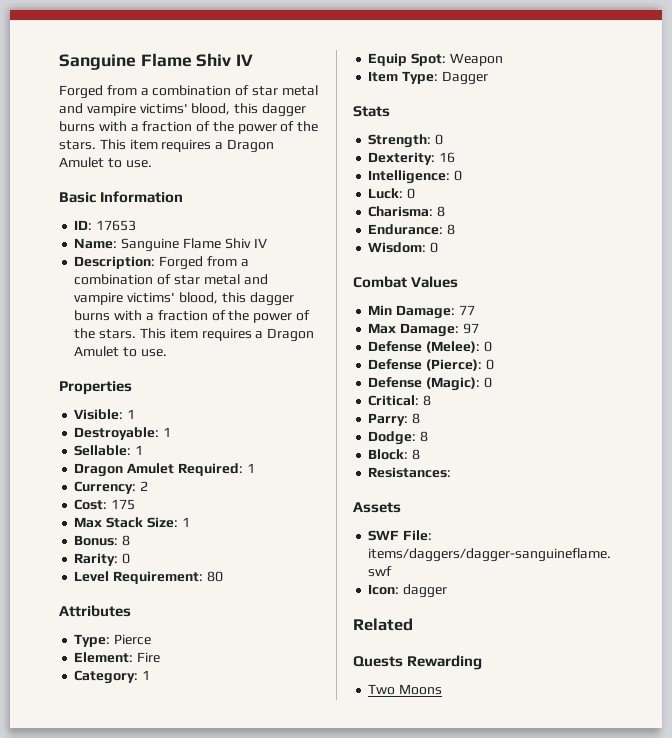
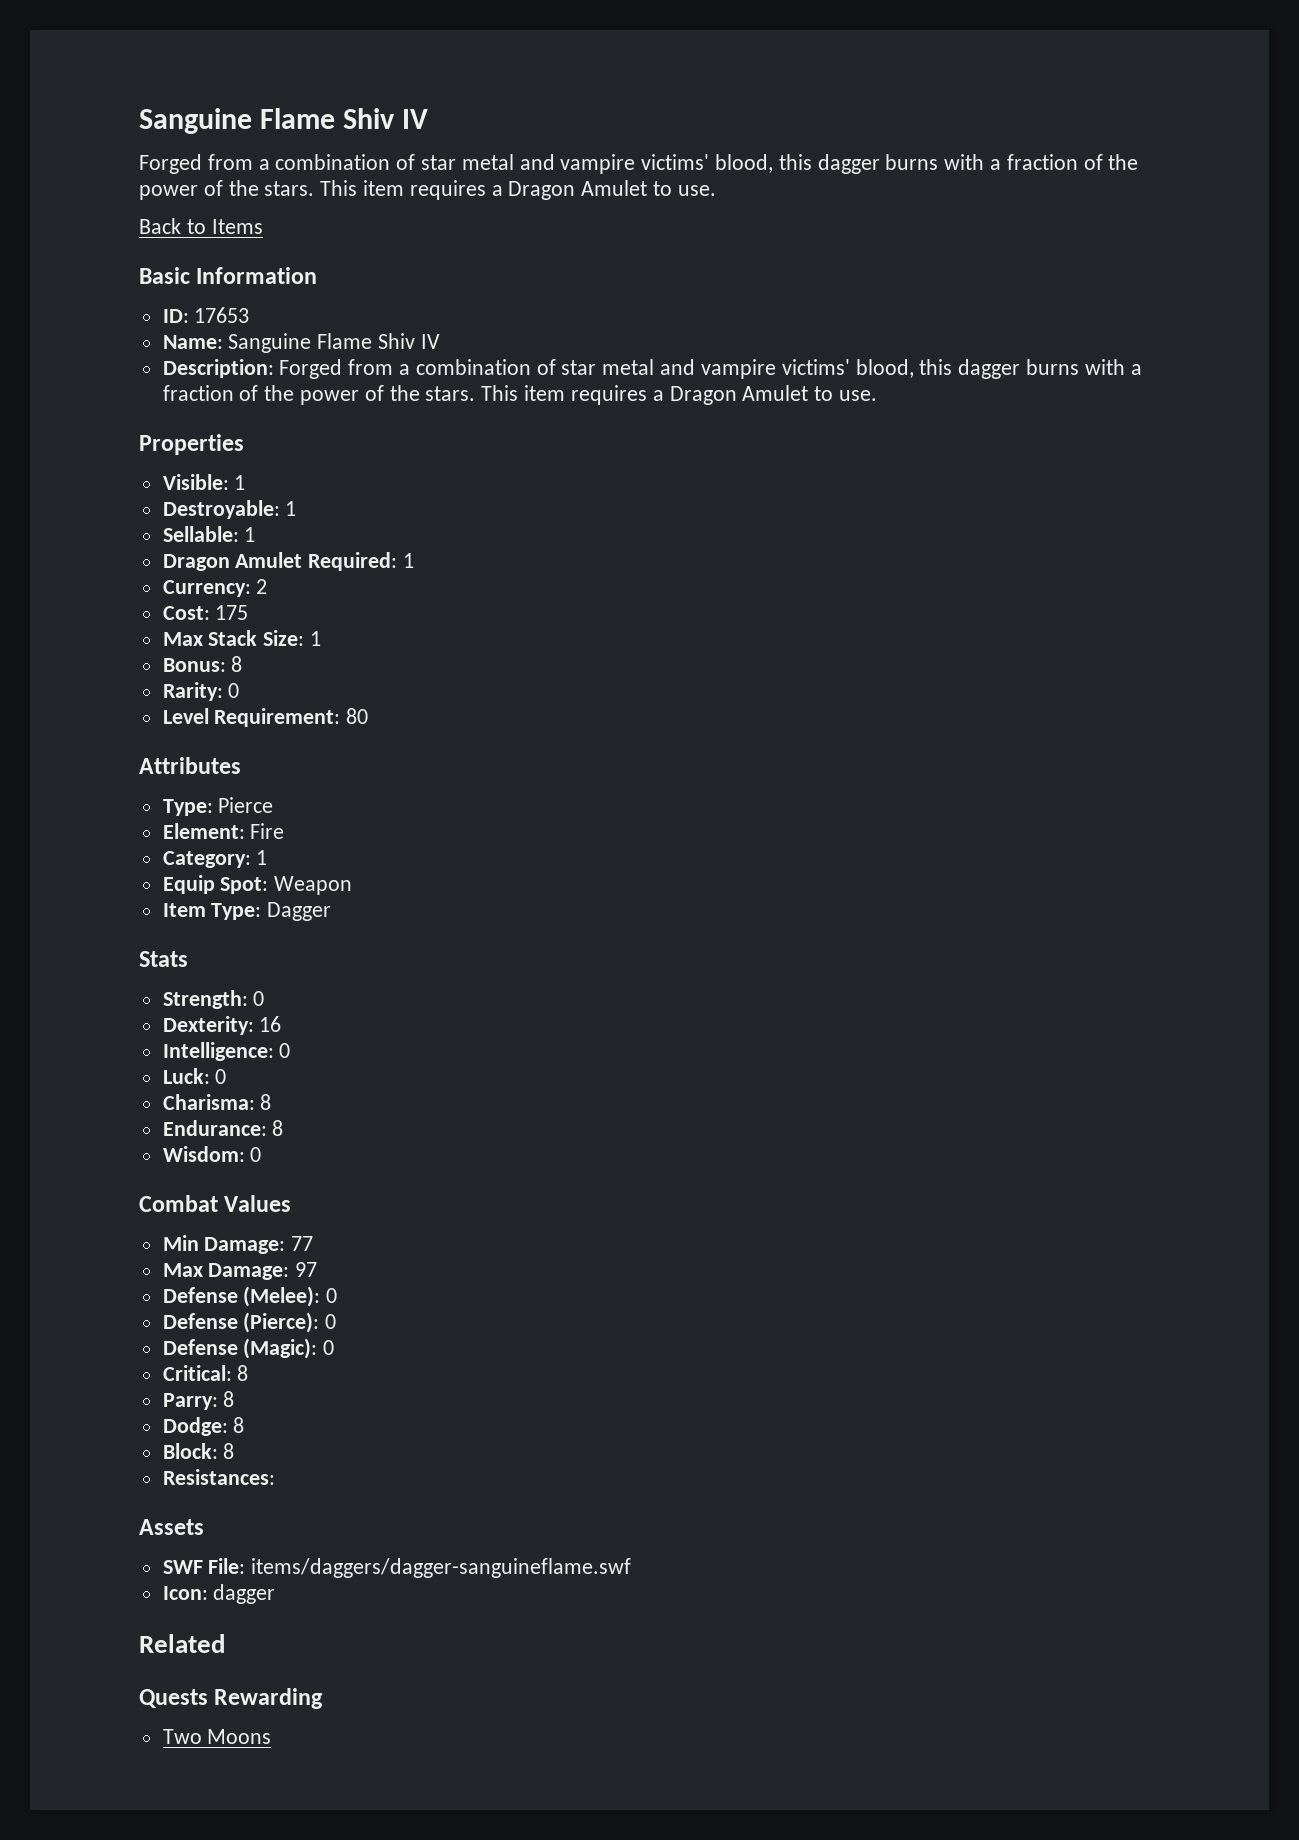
(152, 164) none -> [139,218,263,234] // Back to Items

